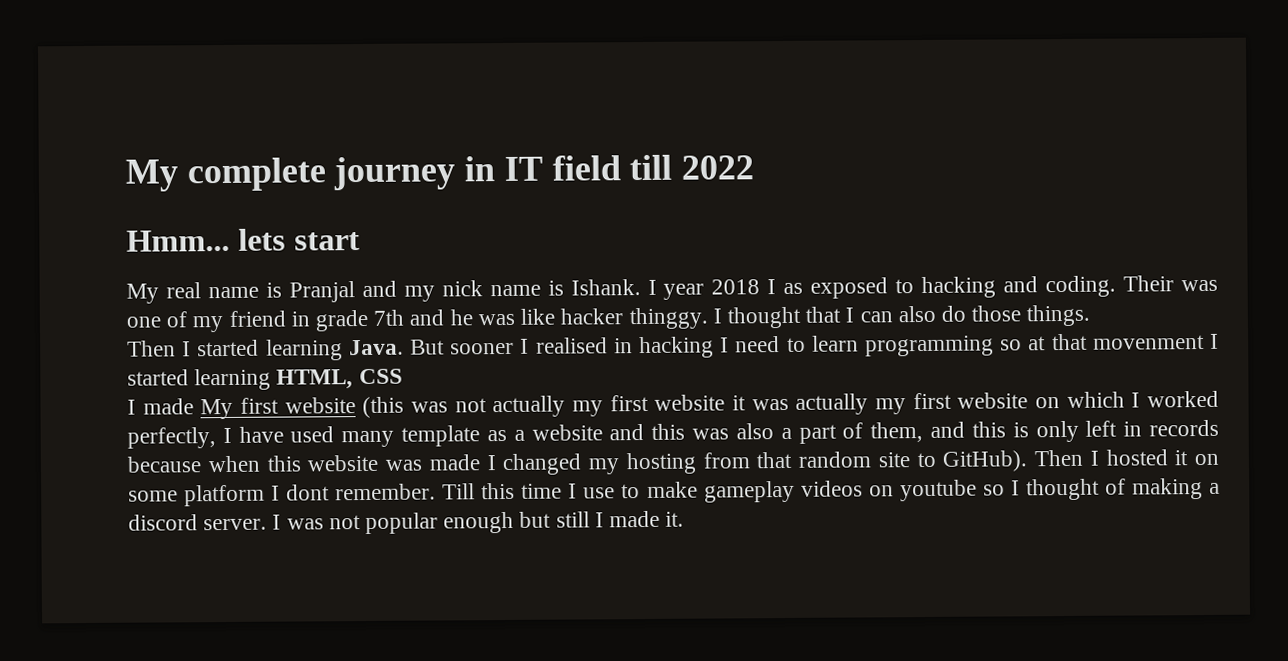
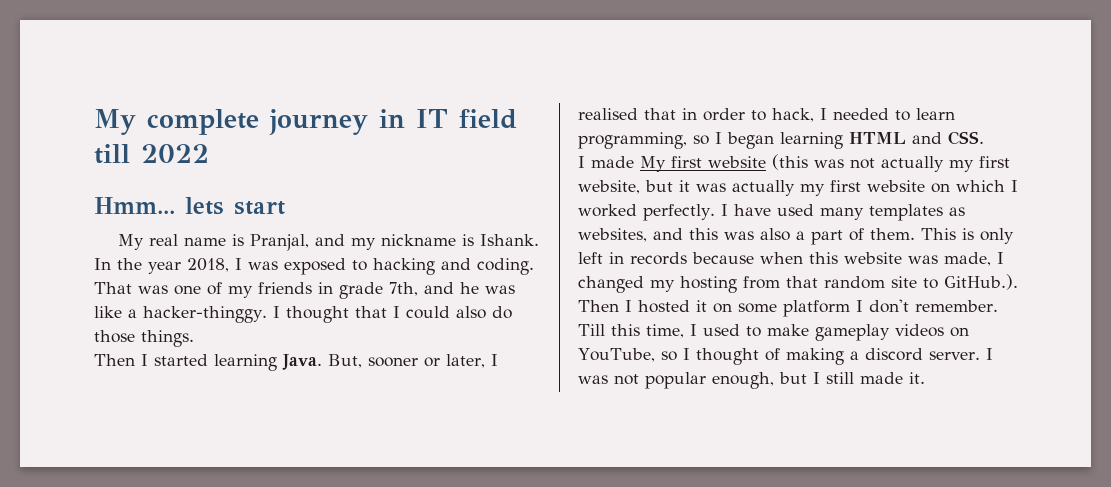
[288,281,355,303] Pranjal -> [249,234,309,251] Pranjal,
[441,279,804,300] nick name is Ishank. I year 2018 I as -> [380,234,539,246] [94,258,278,274] nickname is Ishank. In the year 2018, I was
[1123,275,1175,292] Their -> [94,282,132,294] That
[228,310,286,327] friend -> [258,282,312,294] friends
[373,309,405,326] 7th -> [389,282,418,296] 7th,
[560,307,708,330] hacker thinggy. -> [128,306,267,323] a hacker-thinggy.
[859,311,893,323] can -> [405,306,450,319] could
[409,333,1220,359] [127,368,403,391] But sooner I realised in hacking I need to learn programming so at that movenment I started learning HTML, CSS -> [328,354,498,368] [578,108,955,122] [578,131,984,149] But, sooner or later, I realised that in order to hack, I needed to learn programming, so I began learning HTML and CSS.
[654,394,726,411] website -> [578,180,673,194] website, but
[127,427,216,449] perfectly, -> [643,204,715,221] perfectly.
[401,424,603,447] template as a website -> [868,204,965,221] [578,228,647,242] templates as websites,
[870,421,1006,443] them, and this -> [870,228,956,240] them. This
[428,454,480,471] made -> [944,252,991,266] made,
[942,450,1029,472] GitHub). -> [944,274,1018,290] GitHub.).
[286,484,331,501] dont -> [869,299,909,313] don't
[521,483,616,499] time I use -> [646,324,740,338] time, I used
[899,479,977,502] youtube -> [578,348,655,362] YouTube,
[443,511,604,534] enough but still I -> [712,372,854,389] enough, but I still

